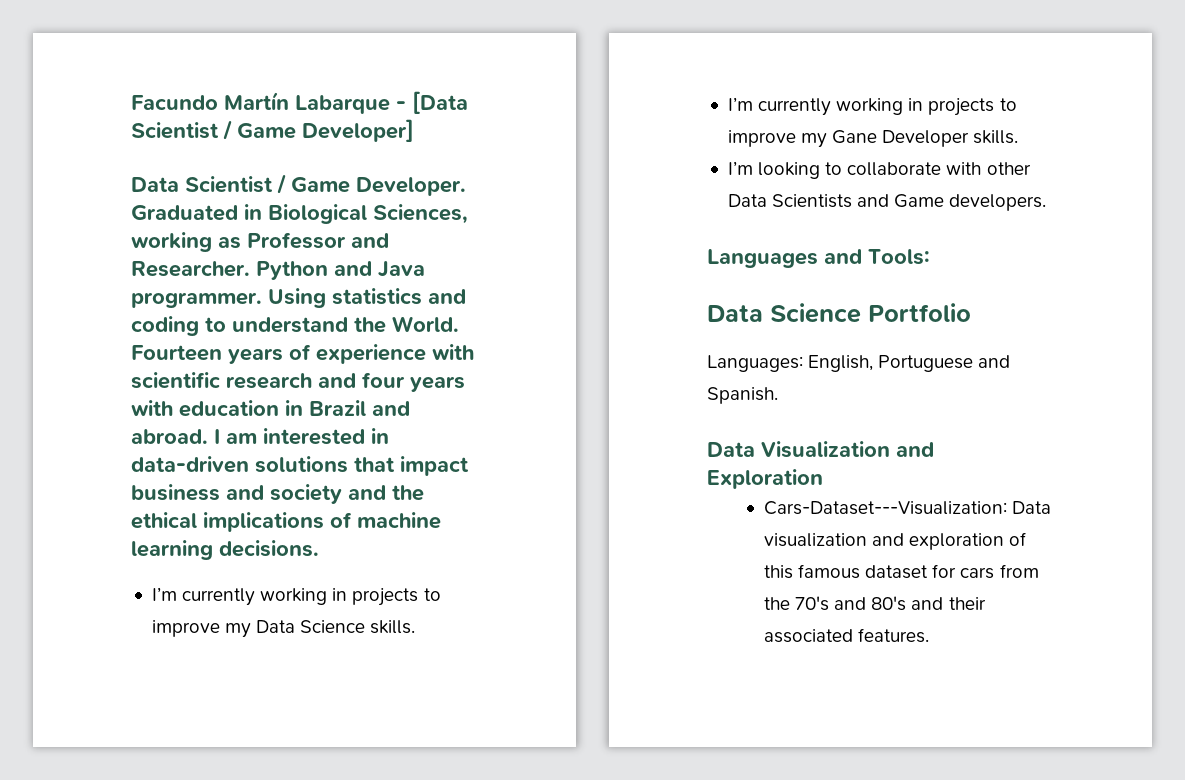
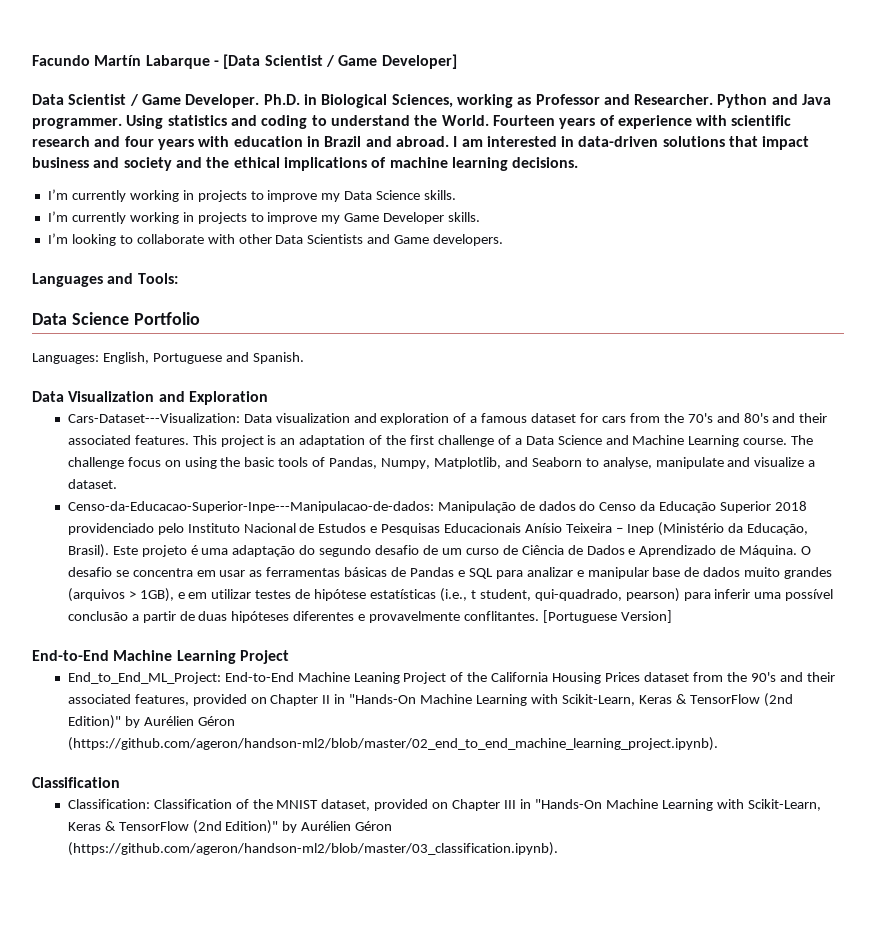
[131,205,238,221] Graduated -> [263,94,300,105] Ph.D.
[832,130,878,144] Gane -> [344,213,380,222] Game
[763,565,793,579] this -> [470,416,478,423] a
(930, 635) none -> [192,435,814,447] [67,457,816,469] [67,479,117,489] [67,501,808,513] [67,522,808,536] [67,544,812,558] [67,567,833,579] [67,588,834,602] [67,610,672,623] [32,650,289,664] [67,672,835,684] [67,693,793,707] [67,715,235,729] [67,737,718,751] [32,777,120,788] [67,799,821,811] [67,820,393,834] [67,842,558,856] This project is an adaptation of the first challenge of a Data Science and Machine Learning course. The challenge focus on using the basic tools of Pandas, Numpy, Matplotlib, and Seaborn to analyse, manipulate and visualize a dataset. // Censo-da-Educacao-Superior-Inpe---Manipulacao-de-dados: Manipulação de dados do Censo da Educação Superior 2018 providenciado pelo Instituto Nacional de Estudos e Pesquisas Educacionais Anísio Teixeira – Inep (Ministério da Educação, Brasil). Este projeto é uma adaptação do segundo desafio de um curso de Ciência de Dados e Aprendizado de Máquina. O desafio se concentra em usar as ferramentas básicas de Pandas e SQL para analizar e manipular base de dados muito grandes (arquivos > 1GB), e em utilizar testes de hipótese estatísticas (i.e., t student, qui-quadrado, pearson) para inferir uma possível conclusão a partir de duas hipóteses diferentes e provavelmente conflitantes. [Portuguese Version] // End-to-End Machine Learning Project // End_to_End_ML_Project: End-to-End Machine Leaning Project of the California Housing Prices dataset from the 90's and their associated features, provided on Chapter II in "Hands-On Machine Learning with Scikit-Learn, Keras & TensorFlow (2nd Edition)" by Aurélien Géron (https://github.com/ageron/handson-ml2/blob/master/02_end_to_end_machine_learning_project.ipynb). // Classification // Classification: Classification of the MNIST dataset, provided on Chapter III in "Hands-On Machine Learning with Scikit-Learn, Keras & TensorFlow (2nd Edition)" by Aurélien Géron (https://github.com/ageron/handson-ml2/blob/master/03_classification.ipynb).

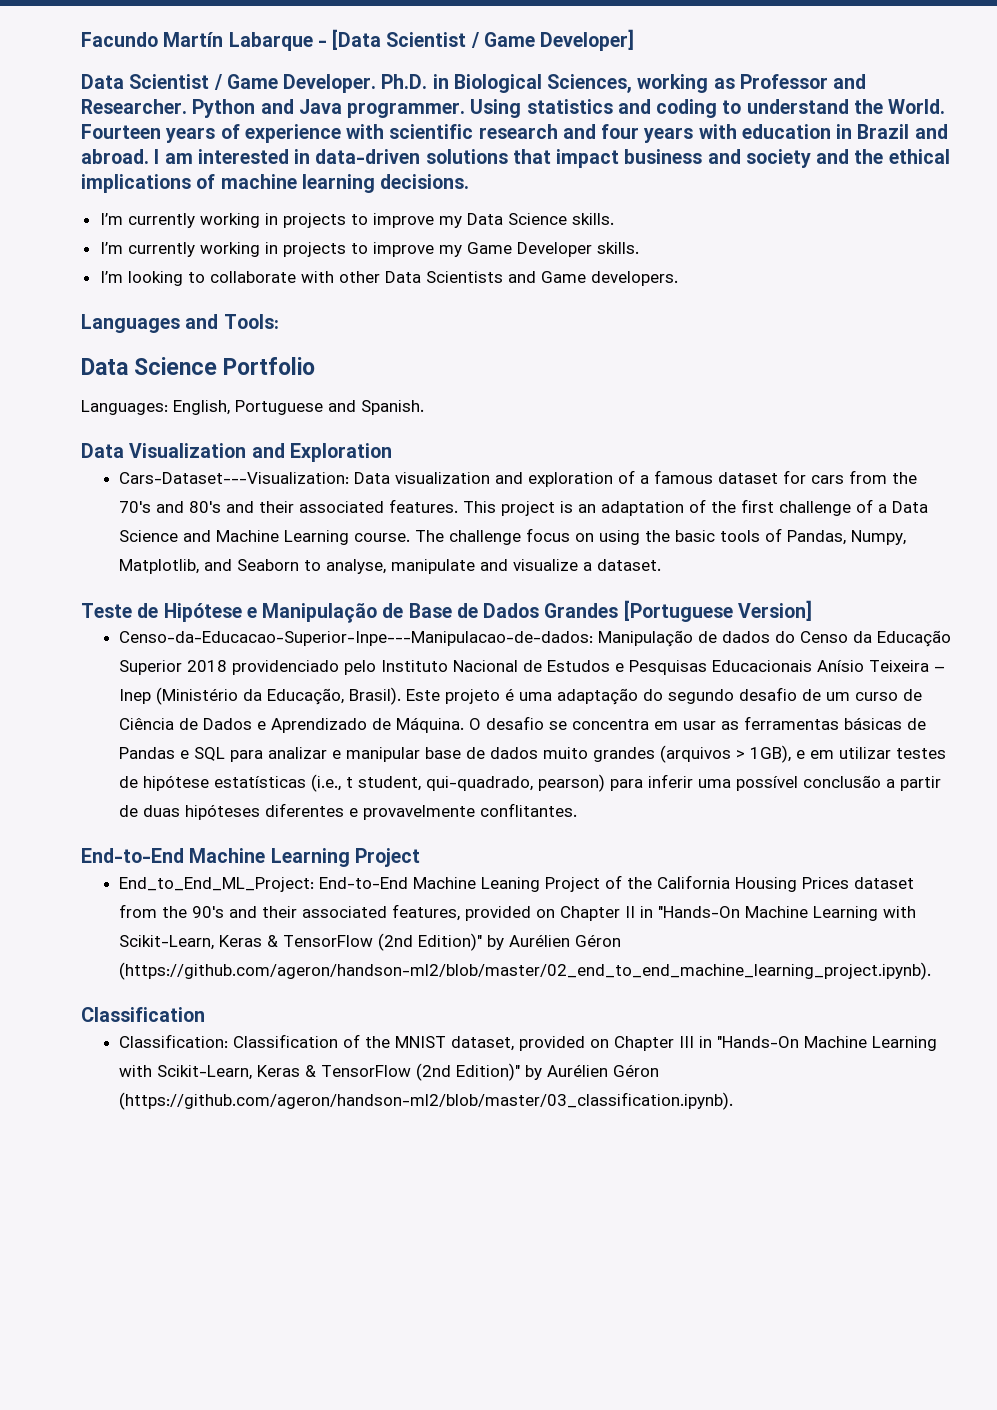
(117, 484) none -> [81,600,812,623] // Teste de Hipótese e Manipulação de Base de Dados Grandes [Portuguese Version]
[542,610,672,623] [Portuguese Version] -> (577, 810) none

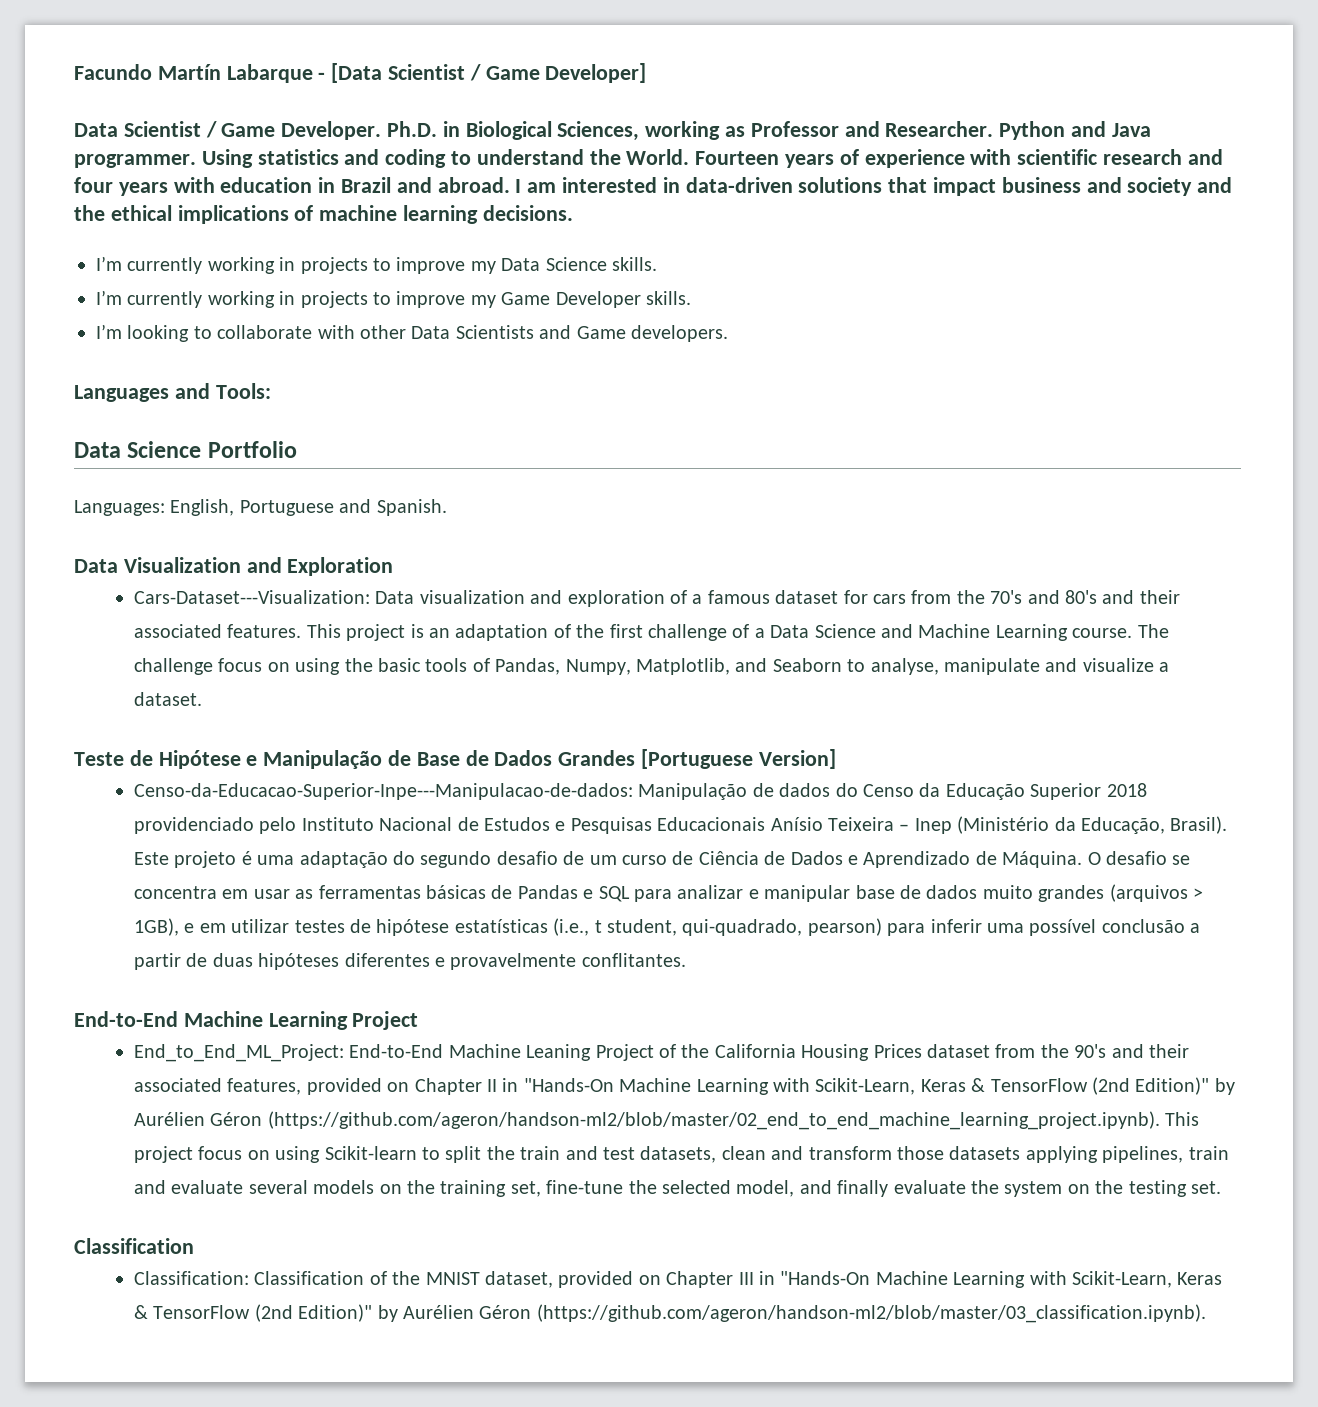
(931, 971) none -> [1165,1112,1200,1126] [133,1146,1229,1163] [133,1180,1221,1197] This project focus on using Scikit-learn to split the train and test datasets, clean and transform those datasets applying pipelines, train and evaluate several models on the training set, fine-tune the selected model, and finally evaluate the system on the testing set.

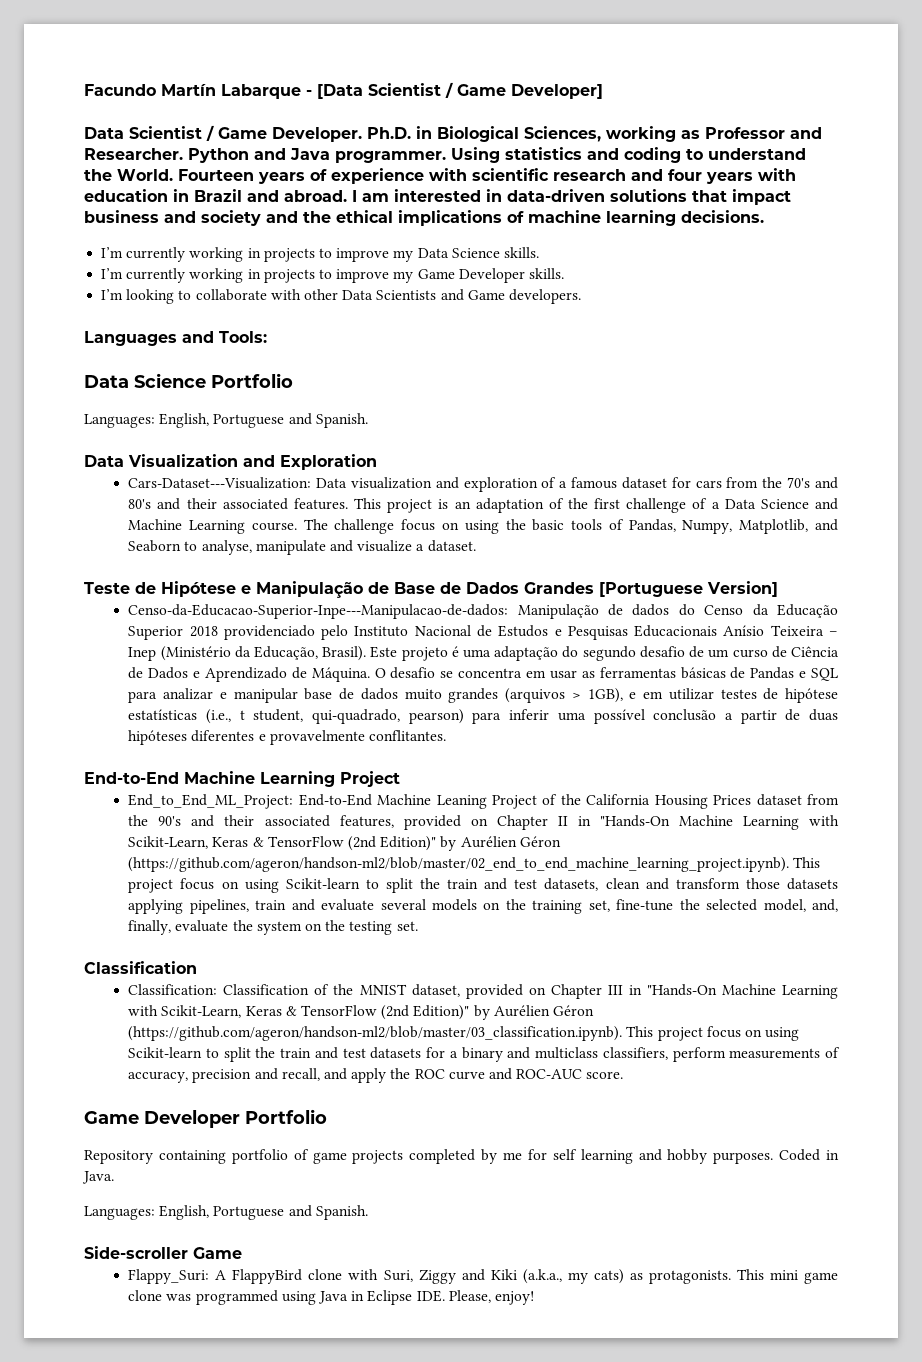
[799,1180,889,1197] and finally -> [812,899,839,912] [128,920,172,935] and, finally,
(1206, 1313) none -> [626,1026,800,1041] [128,1047,840,1062] [128,1068,624,1083] [84,1109,327,1128] [84,1149,839,1164] [82,1171,114,1184] [84,1205,368,1220] [84,1246,242,1259] [128,1269,838,1284] [128,1290,534,1305] This project focus on using Scikit-learn to split the train and test datasets for a binary and multiclass classifiers, perform measurements of accuracy, precision and recall, and apply the ROC curve and ROC-AUC score. // Game Developer Portfolio // Repository containing portfolio of game projects completed by me for self learning and hobby purposes. Coded in Java. // Languages: English, Portuguese and Spanish. // Side-scroller Game // Flappy_Suri: A FlappyBird clone with Suri, Ziggy and Kiki (a.k.a., my cats) as protagonists. This mini game clone was programmed using Java in Eclipse IDE. Please, enjoy!

